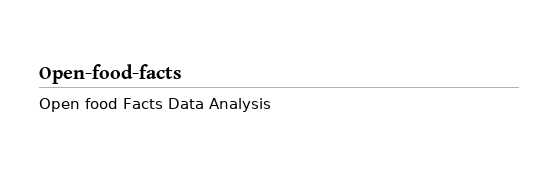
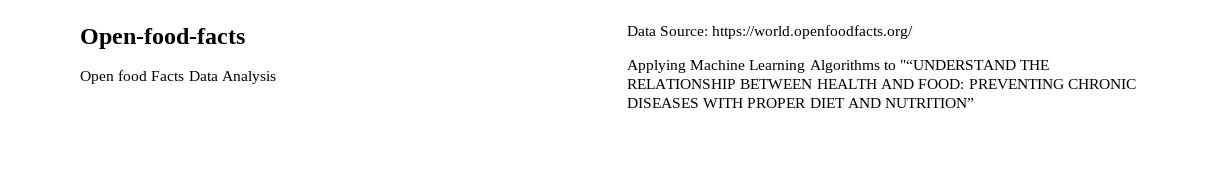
(271, 105) none -> [627,25,914,39] [627,60,1050,73] [627,79,1136,89] [627,98,974,108] // Data Source: https://world.openfoodfacts.org/ // Applying Machine Learning Algorithms to "“UNDERSTAND THE RELATIONSHIP BETWEEN HEALTH AND FOOD: PREVENTING CHRONIC DISEASES WITH PROPER DIET AND NUTRITION”

